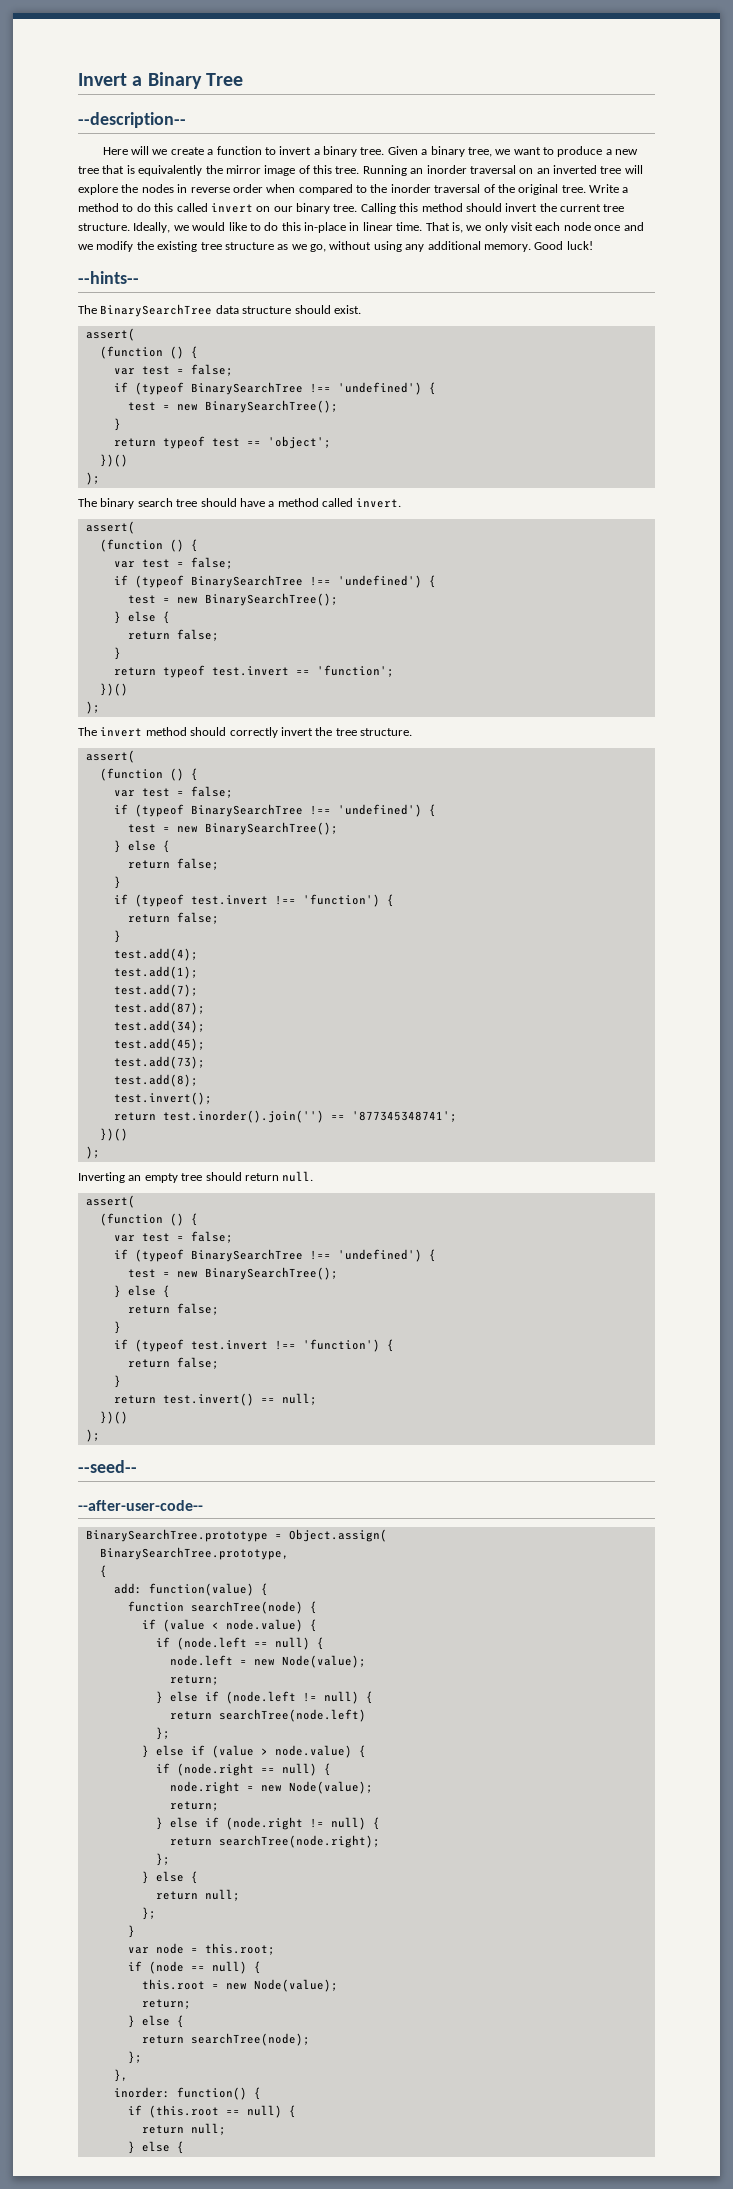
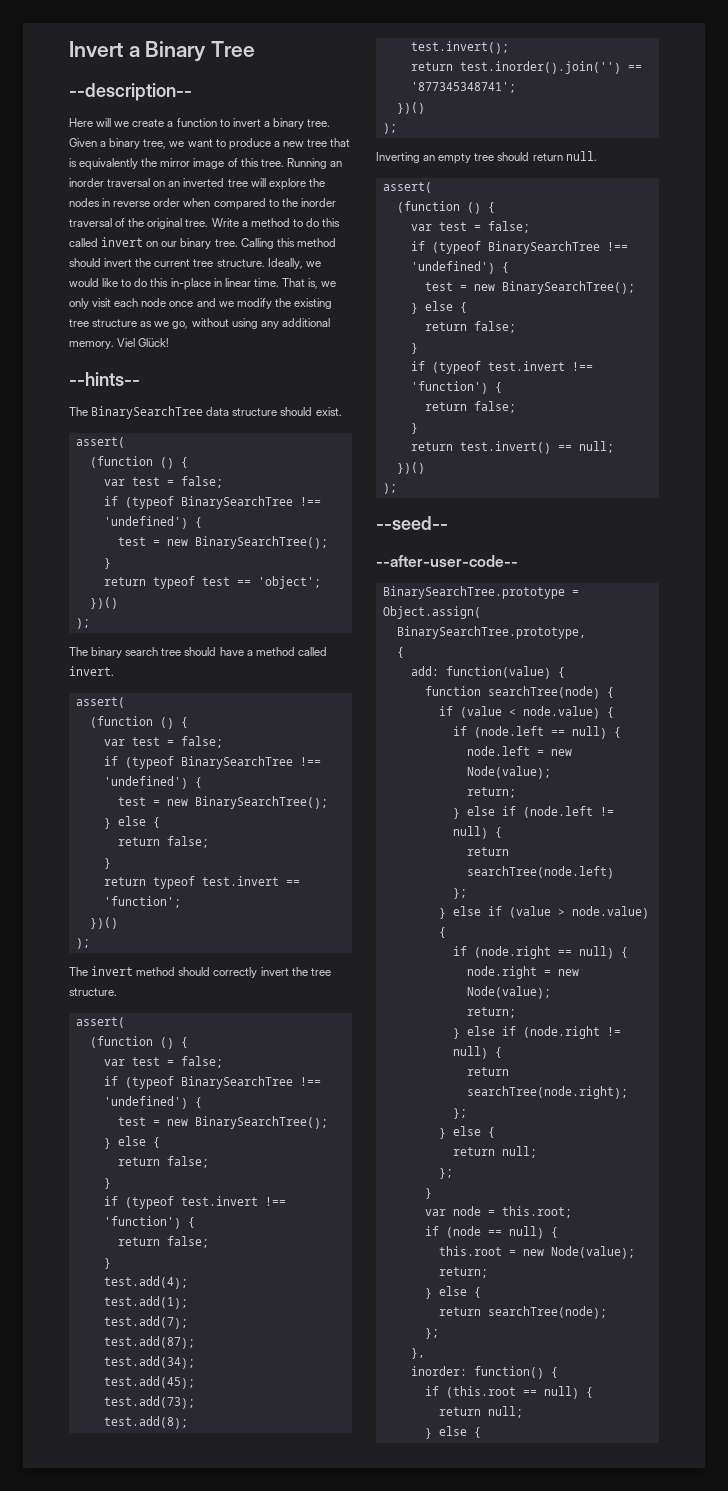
[534,241,593,250] Good luck! -> [117,338,170,347] Viel Glück!

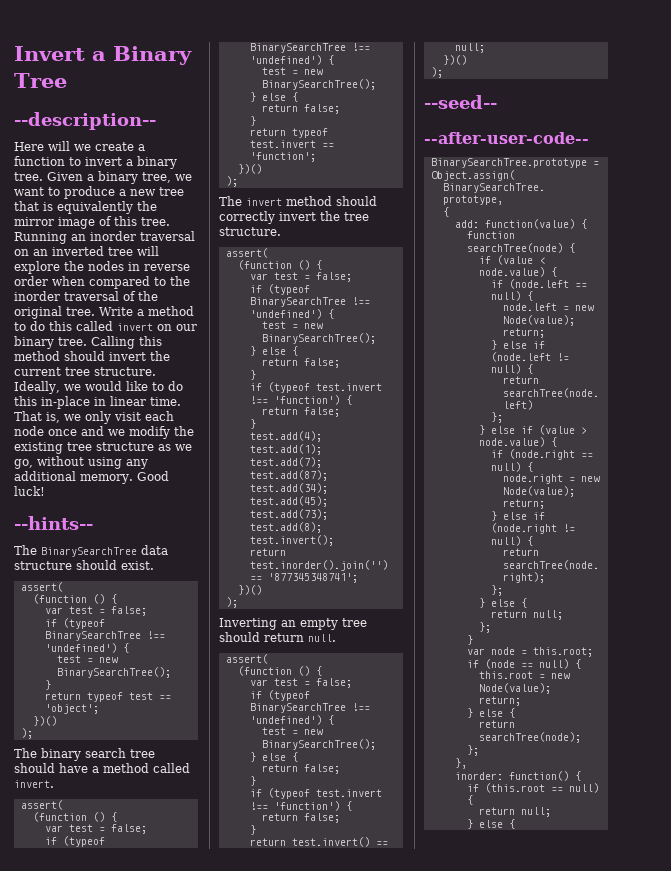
[117,338,170,347] Viel Glück! -> [136,471,169,481] [14,486,45,496] Good luck!

